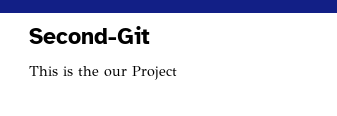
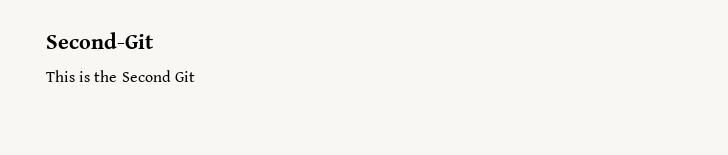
[104,66,177,80] our Project -> [121,70,195,82] Second Git

